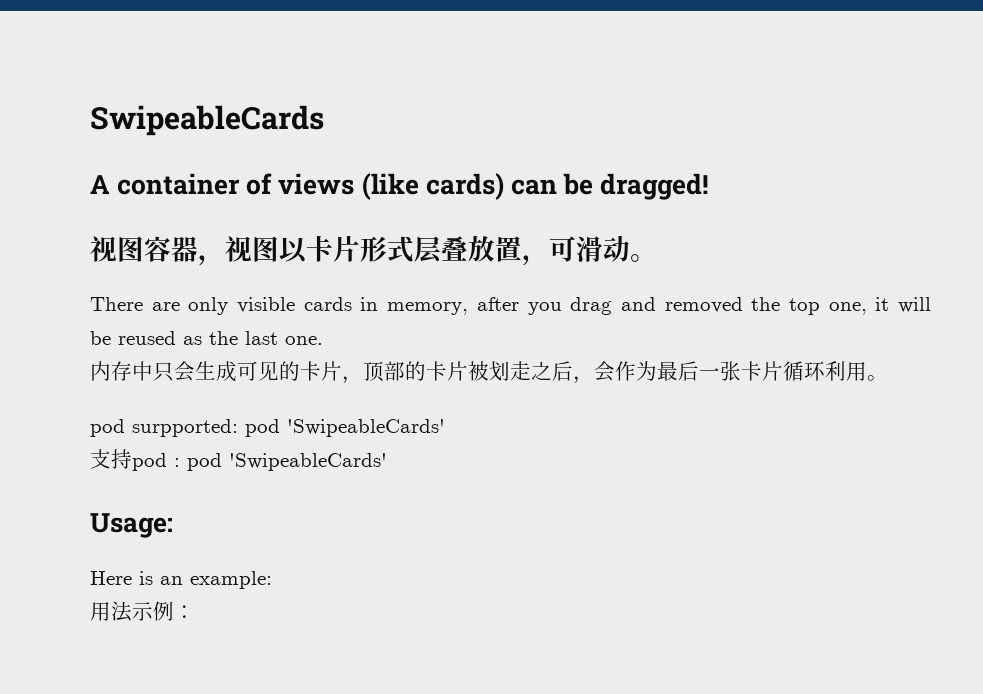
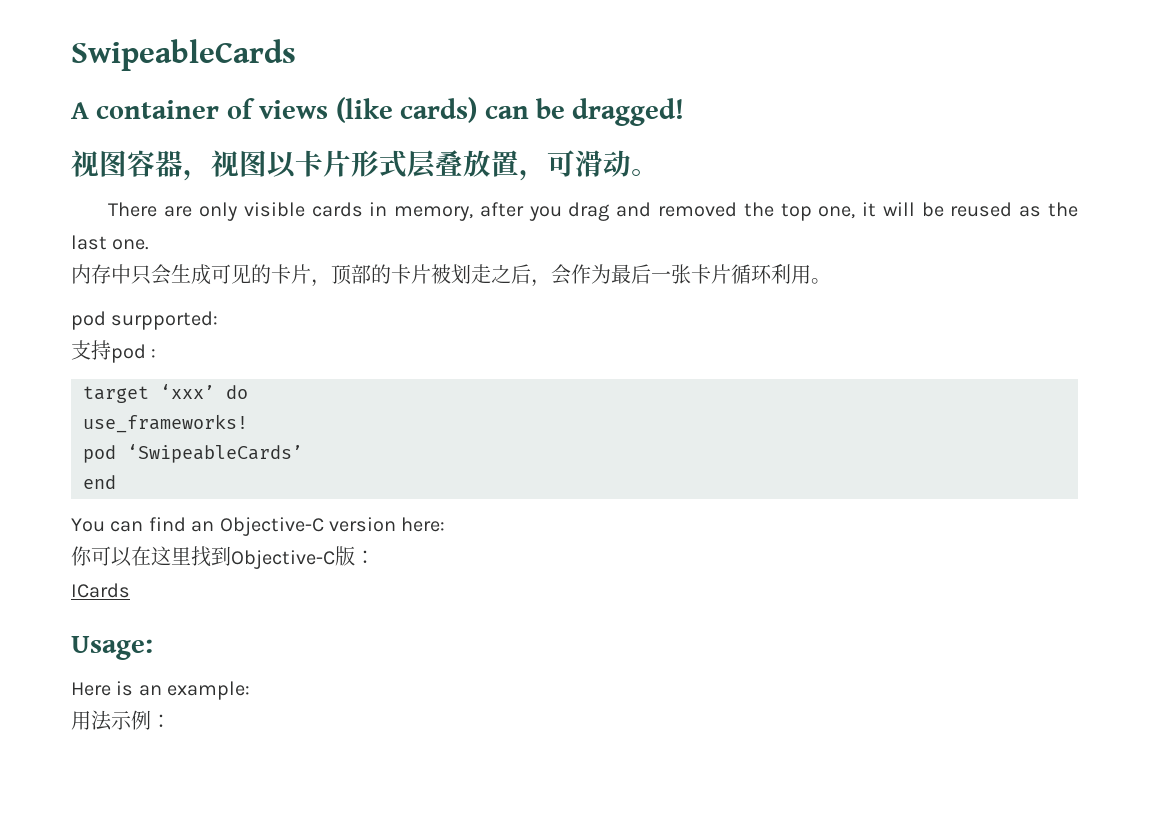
[245,419,445,437] pod 'SwipeableCards' -> (219, 320) none
[187,453,387,471] pod 'SwipeableCards' -> [83,384,248,403] [83,414,248,433] [83,444,303,463] [83,475,116,489] [71,517,446,536] [71,546,375,569] [71,583,130,598] // target ‘xxx’ do // use_frameworks! // pod ‘SwipeableCards’ // end // You can find an Objective-C version here: // 你可以在这里找到Objective-C版： // ICards

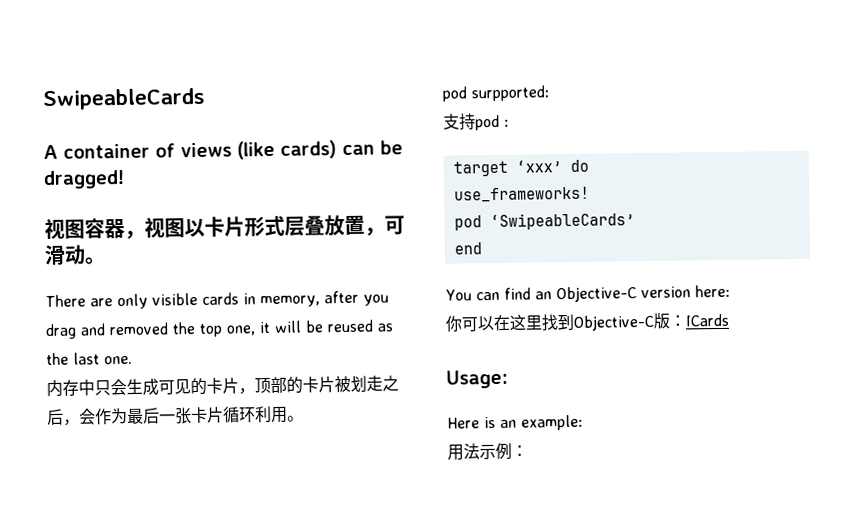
(375, 557) // -> (686, 320) none

